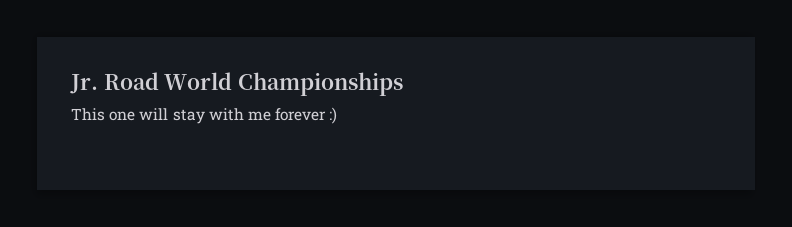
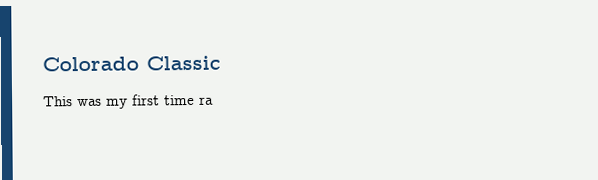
[70,72,404,96] [71,107,338,124] Jr. Road World Championships // This one will stay with me forever :) -> [42,55,221,72] [43,94,214,109] Colorado Classic // This was my first time ra

